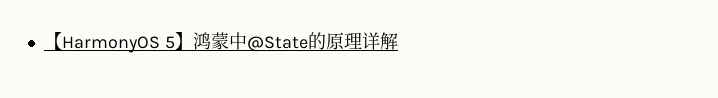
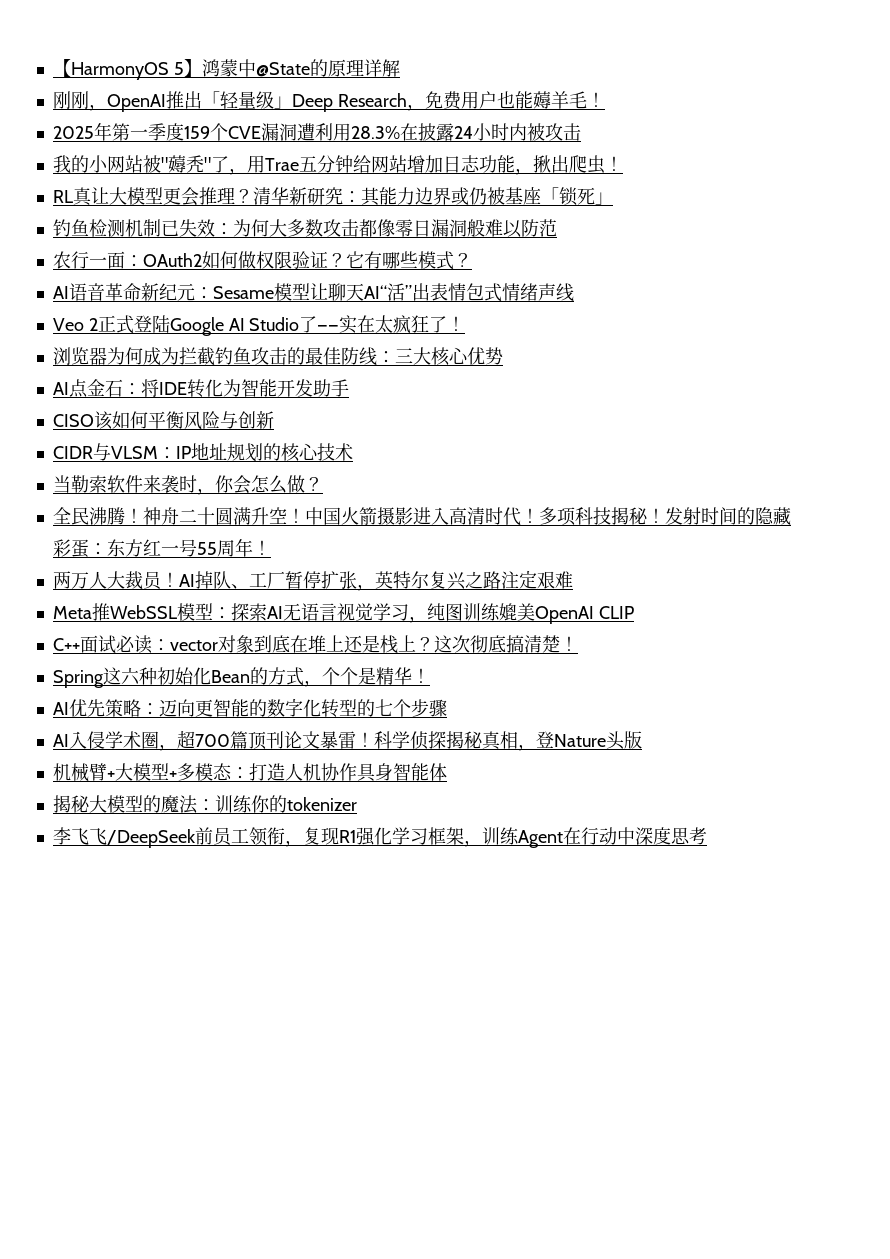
(398, 41) none -> [52,91,605,112] [52,122,581,141] [52,155,623,175] [52,187,613,206] [52,219,557,238] [52,251,472,270] [52,283,574,302] [52,315,466,336] [52,347,503,366] [52,379,349,398] [52,411,274,430] [52,443,353,462] [52,475,323,495] [52,507,791,526] [52,538,271,558] [52,570,573,591] [52,603,634,624] [52,635,578,654] [52,667,430,688] [52,698,447,718] [52,730,642,751] [52,763,447,782] [52,795,357,814] [52,827,707,848] // 刚刚，OpenAI推出「轻量级」Deep Research，免费用户也能薅羊毛！ // 2025年第一季度159个CVE漏洞遭利用28.3%在披露24小时内被攻击 // 我的小网站被"薅秃"了，用Trae五分钟给网站增加日志功能，揪出爬虫！ // RL真让大模型更会推理？清华新研究：其能力边界或仍被基座「锁死」 // 钓鱼检测机制已失效：为何大多数攻击都像零日漏洞般难以防范 // 农行一面：OAuth2如何做权限验证？它有哪些模式？ // AI语音革命新纪元：Sesame模型让聊天AI“活”出表情包式情绪声线 // Veo 2正式登陆Google AI Studio了——实在太疯狂了！ // 浏览器为何成为拦截钓鱼攻击的最佳防线：三大核心优势 // AI点金石：将IDE转化为智能开发助手 // CISO该如何平衡风险与创新 // CIDR与VLSM：IP地址规划的核心技术 // 当勒索软件来袭时，你会怎么做？ // 全民沸腾！神舟二十圆满升空！中国火箭摄影进入高清时代！多项科技揭秘！发射时间的隐藏彩蛋：东方红一号55周年！ // 两万人大裁员！AI掉队、工厂暂停扩张，英特尔复兴之路注定艰难 // Meta推WebSSL模型：探索AI无语言视觉学习，纯图训练媲美OpenAI CLIP // C++面试必读：vector对象到底在堆上还是栈上？这次彻底搞清楚！ // Spring这六种初始化Bean的方式，个个是精华！ // AI优先策略：迈向更智能的数字化转型的七个步骤 // AI入侵学术圈，超700篇顶刊论文暴雷！科学侦探揭秘真相，登Nature头版 // 机械臂+大模型+多模态：打造人机协作具身智能体 // 揭秘大模型的魔法：训练你的tokenizer // 李飞飞/DeepSeek前员工领衔，复现R1强化学习框架，训练Agent在行动中深度思考

